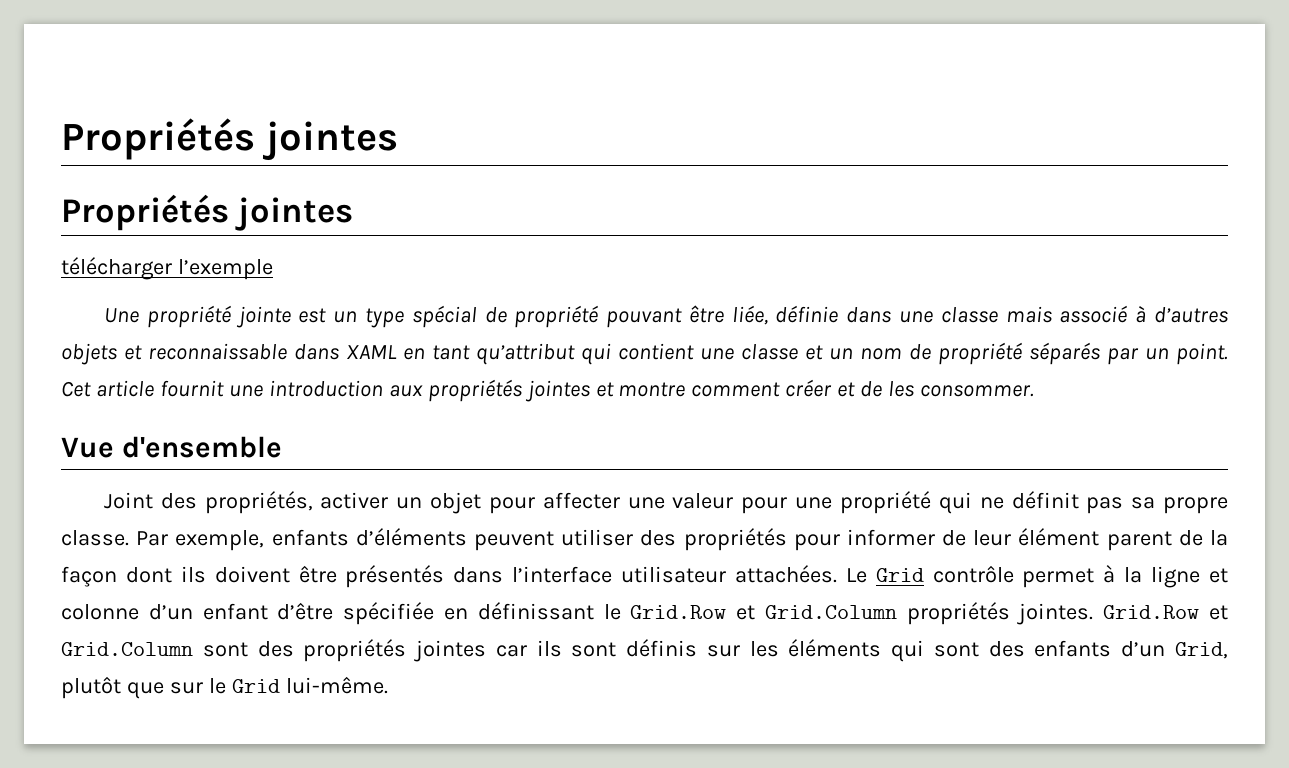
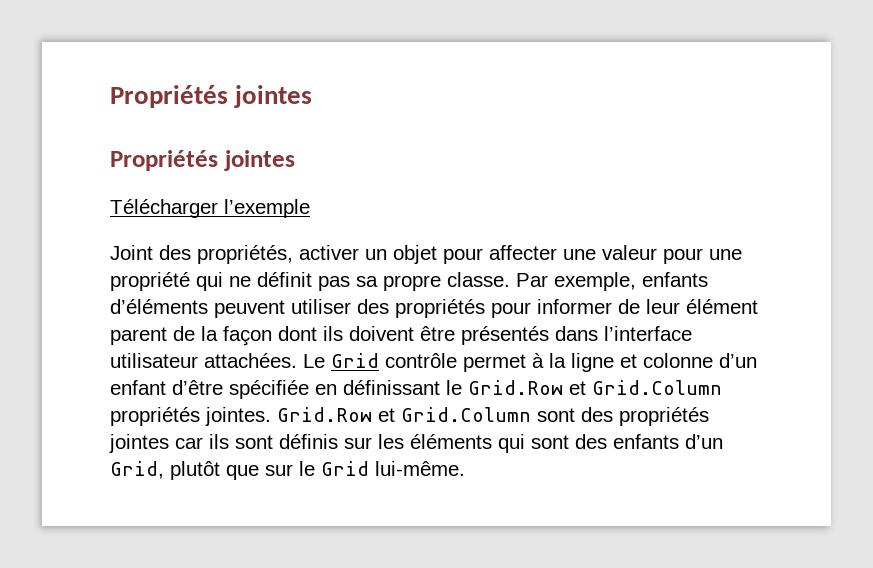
[61,257,172,280] télécharger -> [110,199,218,218] Télécharger
[103,305,1228,328] [61,342,1228,365] [61,379,1035,402] [61,436,282,458] // Une propriété jointe est un type spécial de propriété pouvant être liée, définie dans une classe mais associé à d’autres objets et reconnaissable dans XAML en tant qu’attribut qui contient une classe et un nom de propriété séparés par un point. Cet article fournit une introduction aux propriétés jointes et montre comment créer et de les consommer. // Vue d'ensemble -> (310, 208) none

